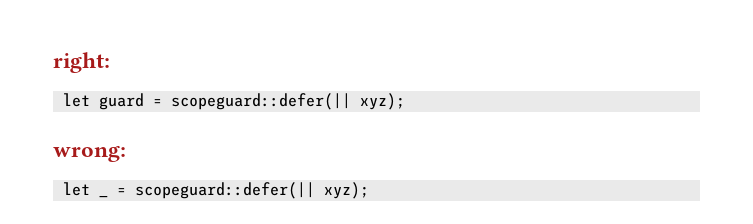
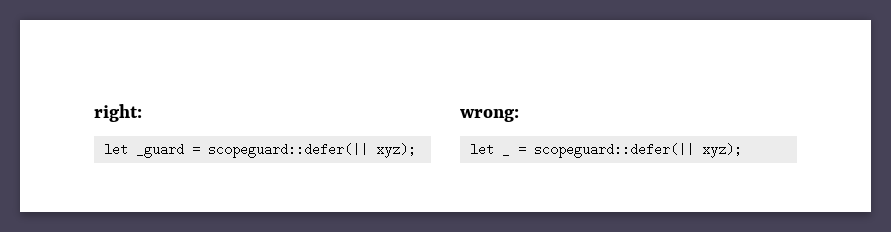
[99,93,145,110] guard -> [135,143,184,158] _guard

